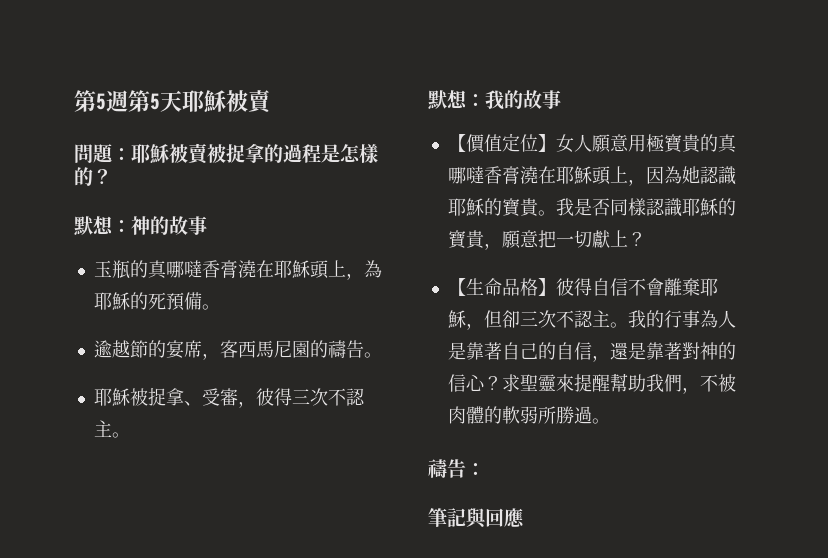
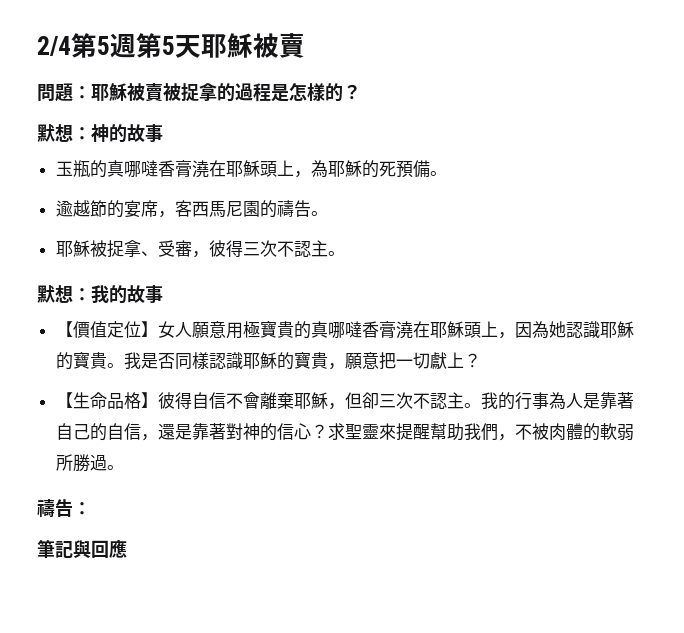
(74, 101) none -> [37,36,71,56] 2/4

